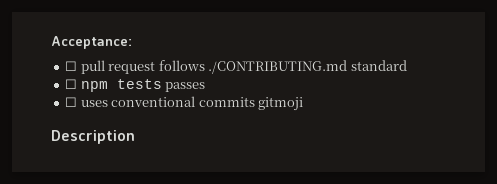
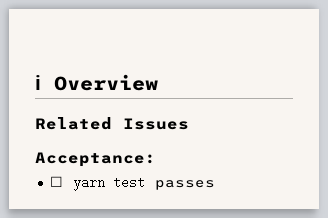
[51,36,132,49] [65,60,407,74] [65,79,206,92] [65,96,304,111] [51,130,135,144] Acceptance: // ☐ pull request follows ./CONTRIBUTING.md standard // ☐ npm tests passes // ☐ uses conventional commits gitmoji // Description -> [35,74,158,91] [35,117,189,130] [35,152,156,167] [49,176,215,191] ℹ Overview // Related Issues // Acceptance: // ☐ yarn test passes

